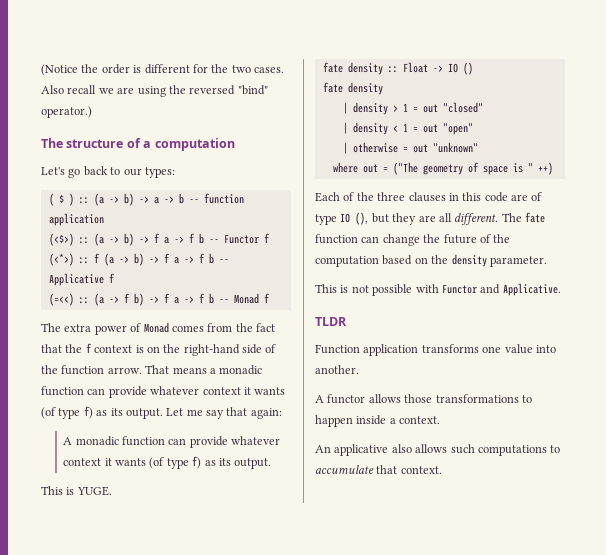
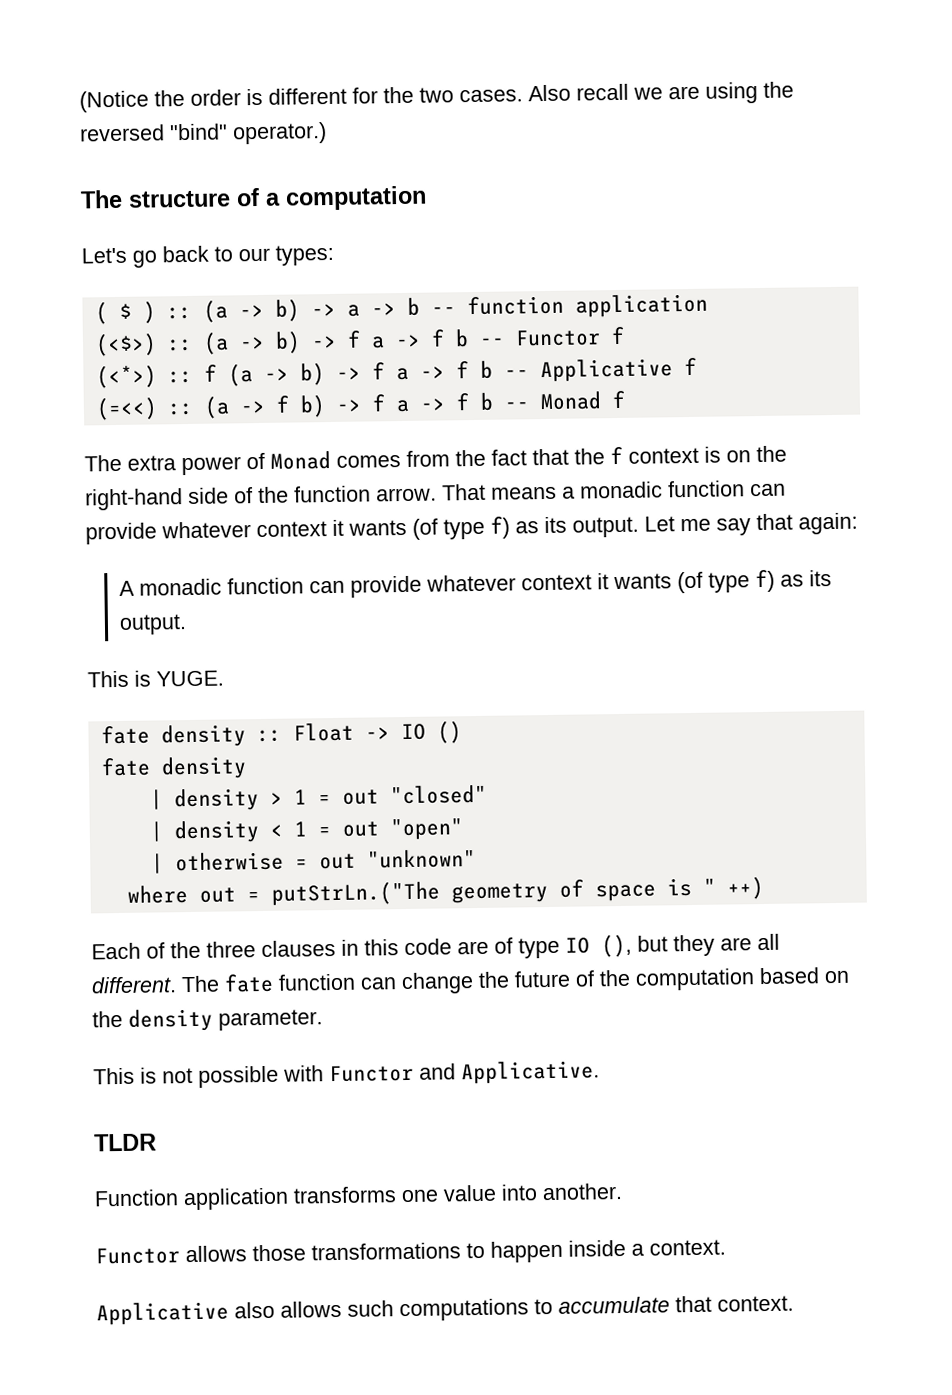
[392,162,418,175] ("The -> [270,881,440,906] putStrLn.("The
[315,394,366,404] A functor -> [95,1247,180,1265] Functor
[315,444,389,456] An applicative -> [96,1301,229,1326] Applicative

